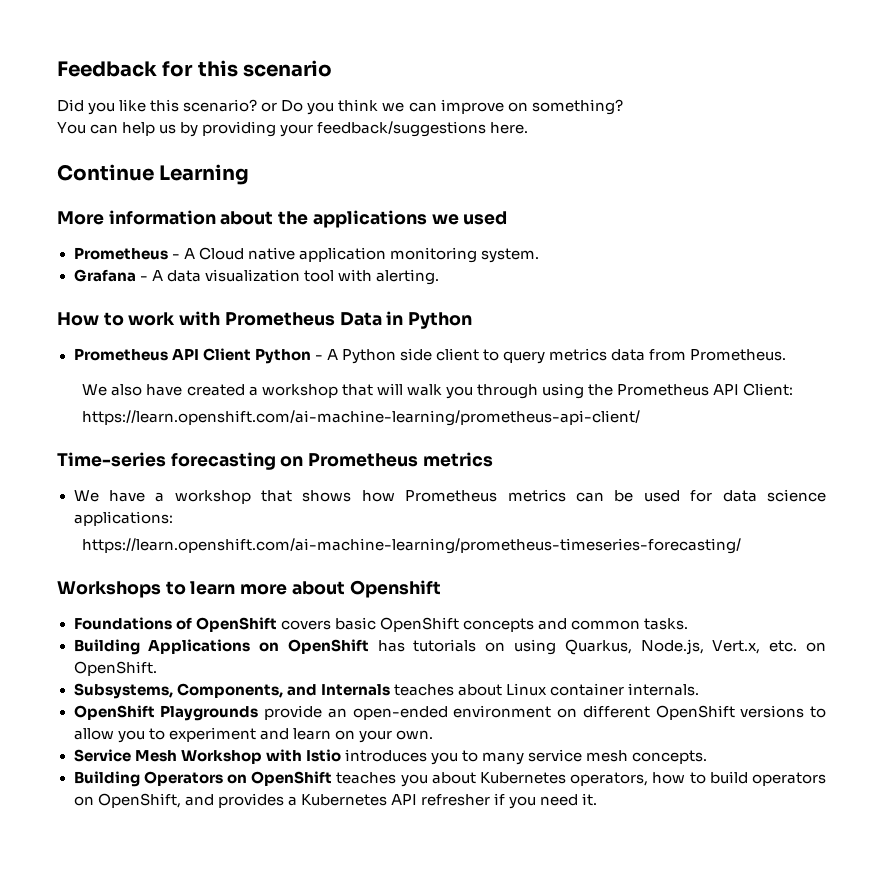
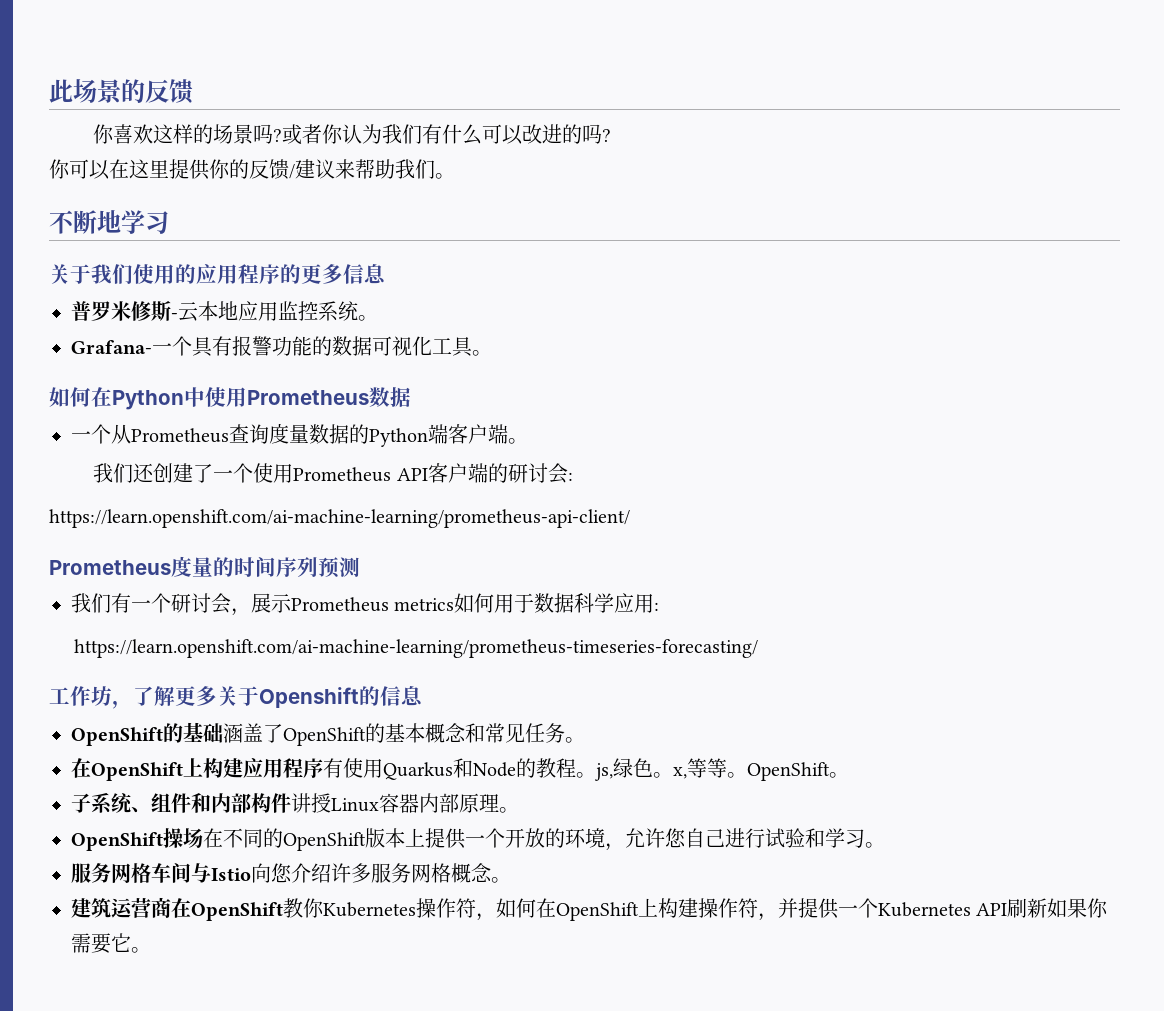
[57,60,333,77] [57,99,623,115] [57,121,529,137] [57,164,250,185] [57,210,508,228] [73,247,539,263] [73,269,439,285] [57,311,473,329] [73,348,787,364] [82,383,794,399] [82,410,641,426] [57,452,493,470] [73,489,826,504] [73,511,173,526] [82,538,742,554] [57,580,441,598] [73,617,688,632] [73,639,826,655] [73,661,157,676] [73,683,699,699] [73,705,826,721] [73,727,433,743] [73,749,708,765] [73,771,827,787] [73,793,598,809] Feedback for this scenario // Did you like this scenario? or Do you think we can improve on something? // You can help us by providing your feedback/suggestions here. // Continue Learning // More information about the applications we used // Prometheus - A Cloud native application monitoring system. // Grafana - A data visualization tool with alerting. // How to work with Prometheus Data in Python // Prometheus API Client Python - A Python side client to query metrics data from Prometheus. // We also have created a workshop that will walk you through using the Prometheus API Client: // https://learn.openshift.com/ai-machine-learning/prometheus-api-client/ // Time-series forecasting on Prometheus metrics // We have a workshop that shows how Prometheus metrics can be used for data science applications: // https://learn.openshift.com/ai-machine-learning/prometheus-timeseries-forecasting/ // Workshops to learn more about Openshift // Foundations of OpenShift covers basic OpenShift concepts and common tasks. // Building Applications on OpenShift has tutorials on using Quarkus, Node.js, Vert.x, etc. on OpenShift. // Subsystems, Components, and Internals teaches about Linux container internals. // OpenShift Playgrounds provide an open-ended environment on different OpenShift versions to allow you to experiment and learn on your own. // Service Mesh Workshop with Istio introduces you to many service mesh concepts. // Building Operators on OpenShift teaches you about Kubernetes operators, how to build operators on OpenShift, and provides a Kubernetes API refresher if you need it. -> [49,79,193,104] [93,124,612,145] [49,159,455,180] [49,210,169,234] [49,264,386,284] [71,301,378,322] [71,336,492,357] [49,387,411,410] [71,423,528,447] [93,463,573,484] [49,509,630,528] [49,556,360,578] [71,593,660,616] [74,639,759,658] [49,686,423,709] [71,722,585,746] [71,758,849,781] [71,792,519,814] [71,828,885,851] [71,863,511,883] [71,897,1109,921] [71,933,151,954] 此场景的反馈 // 你喜欢这样的场景吗?或者你认为我们有什么可以改进的吗? // 你可以在这里提供你的反馈/建议来帮助我们。 // 不断地学习 // 关于我们使用的应用程序的更多信息 // 普罗米修斯-云本地应用监控系统。 // Grafana-一个具有报警功能的数据可视化工具。 // 如何在Python中使用Prometheus数据 // 一个从Prometheus查询度量数据的Python端客户端。 // 我们还创建了一个使用Prometheus API客户端的研讨会: // https://learn.openshift.com/ai-machine-learning/prometheus-api-client/ // Prometheus度量的时间序列预测 // 我们有一个研讨会，展示Prometheus metrics如何用于数据科学应用: // https://learn.openshift.com/ai-machine-learning/prometheus-timeseries-forecasting/ // 工作坊，了解更多关于Openshift的信息 // OpenShift的基础涵盖了OpenShift的基本概念和常见任务。 // 在OpenShift上构建应用程序有使用Quarkus和Node的教程。js,绿色。x,等等。OpenShift。 // 子系统、组件和内部构件讲授Linux容器内部原理。 // OpenShift操场在不同的OpenShift版本上提供一个开放的环境，允许您自己进行试验和学习。 // 服务网格车间与Istio向您介绍许多服务网格概念。 // 建筑运营商在OpenShift教你Kubernetes操作符，如何在OpenShift上构建操作符，并提供一个Kubernetes API刷新如果你需要它。

